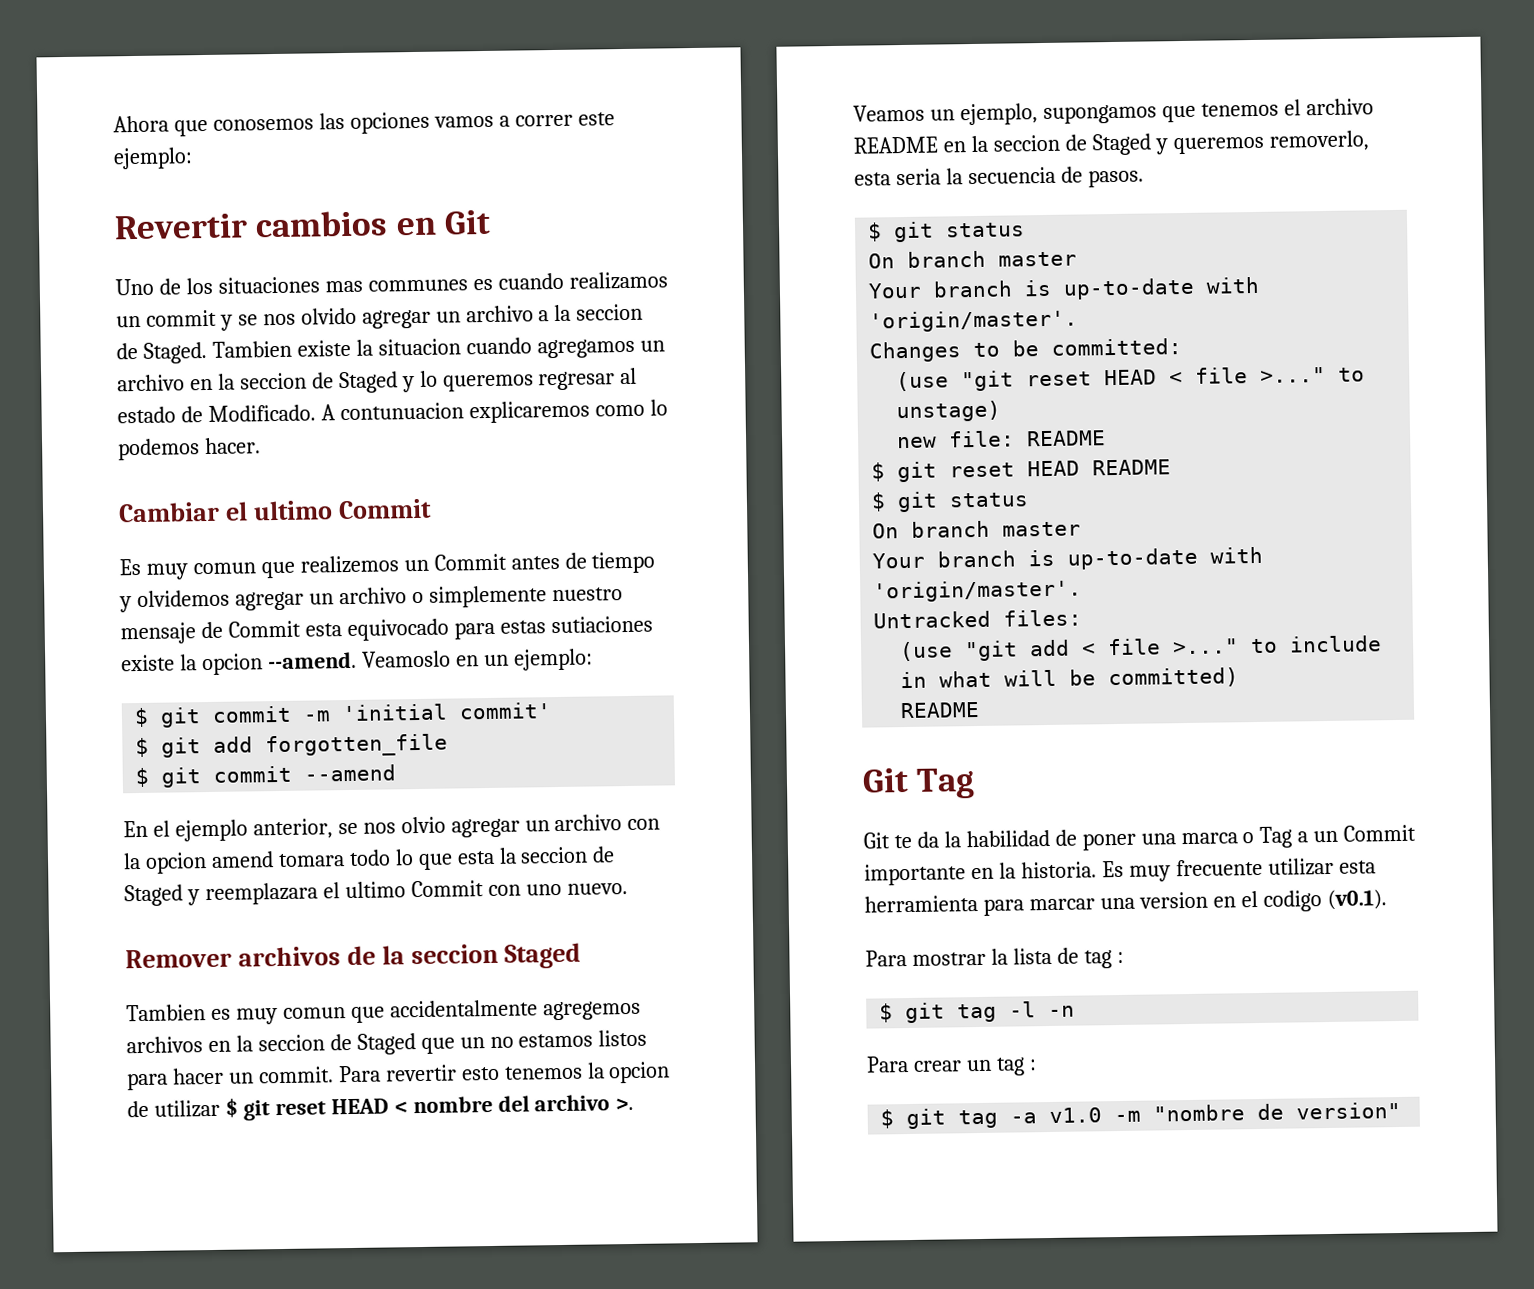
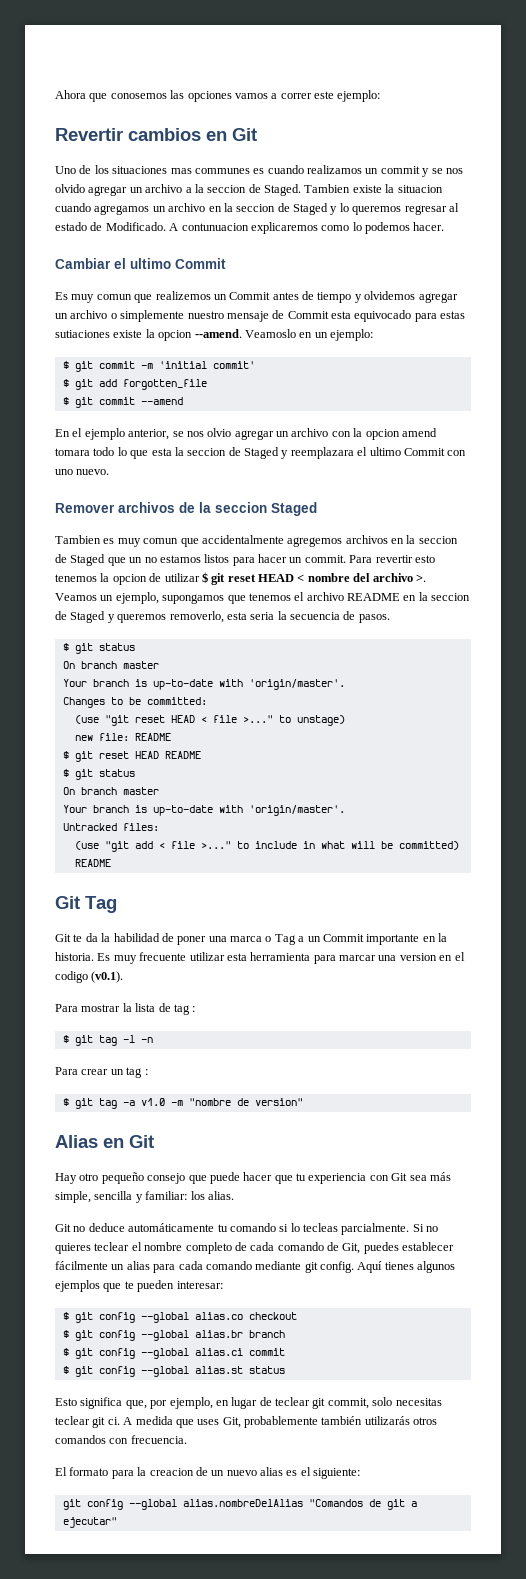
(1402, 1110) none -> [55,1135,154,1148] [55,1172,451,1184] [55,1191,234,1203] [55,1223,439,1235] [55,1242,455,1254] [55,1261,456,1273] [55,1280,223,1292] [62,1312,297,1323] [62,1330,285,1341] [62,1348,285,1359] [62,1366,285,1377] [55,1397,442,1409] [55,1416,438,1428] [55,1435,187,1444] [55,1467,361,1479] [62,1499,417,1510] [62,1517,117,1528] // Alias en Git // Hay otro pequeño consejo que puede hacer que tu experiencia con Git sea más simple, sencilla y familiar: los alias. // Git no deduce automáticamente tu comando si lo tecleas parcialmente. Si no quieres teclear el nombre completo de cada comando de Git, puedes establecer fácilmente un alias para cada comando mediante git config. Aquí tienes algunos ejemplos que te pueden interesar: // $ git config --global alias.co checkout // $ git config --global alias.br branch // $ git config --global alias.ci commit // $ git config --global alias.st status // Esto significa que, por ejemplo, en lugar de teclear git commit, solo necesitas teclear git ci. A medida que uses Git, probablemente también utilizarás otros comandos con frecuencia. // El formato para la creacion de un nuevo alias es el siguiente: // git config --global alias.nombreDelAlias "Comandos de git a ejecutar"

